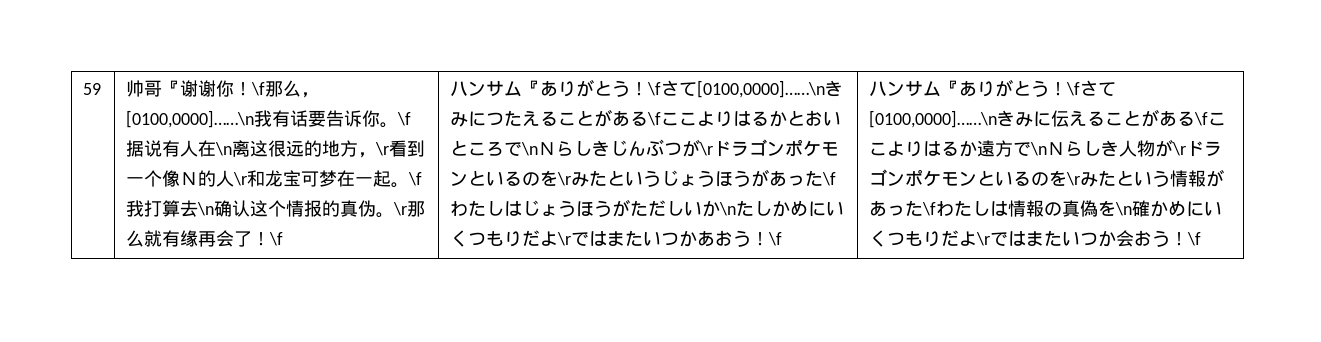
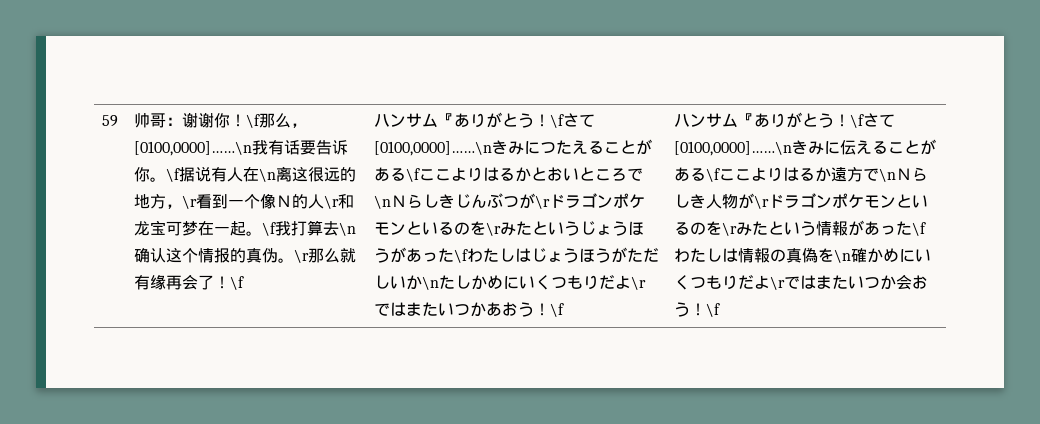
[162,80,181,95] 『 -> [165,117,182,126] ：

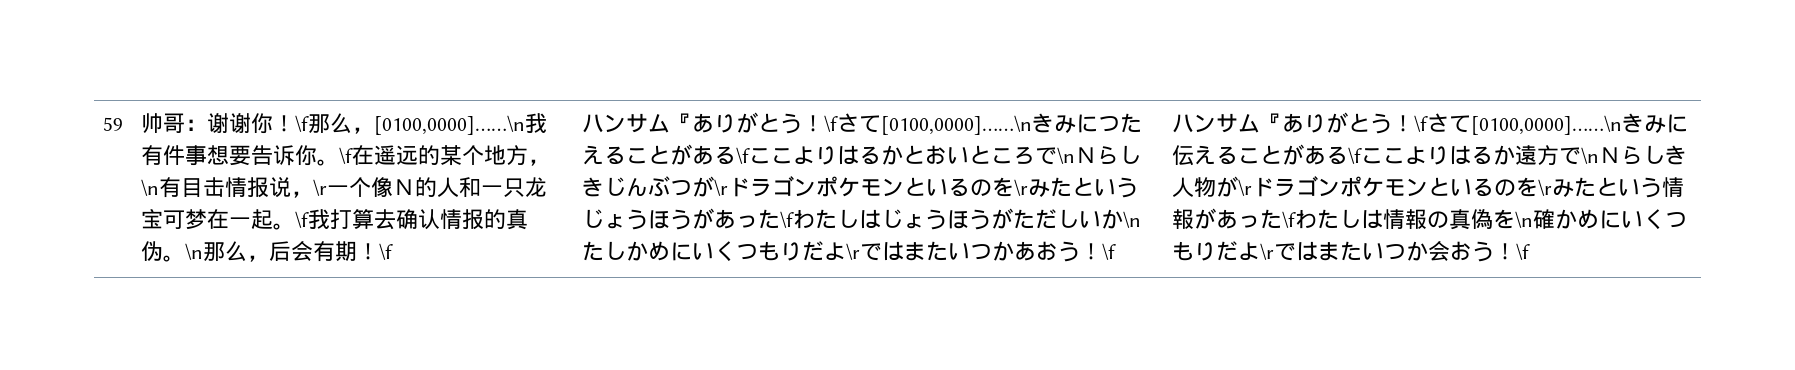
[283,140,300,155] 话 -> [162,145,229,166] 件事想
[178,166,356,182] [133,194,228,209] 据说有人在\n离这很远的地方，\r看到 -> [351,145,550,166] [140,177,327,198] 在遥远的某个地方，\n有目击情报说，\r
[323,194,354,209] \r和 -> [458,177,525,197] 和一只
[338,222,356,236] [133,248,356,263] [133,274,214,290] \n确认这个情报的真伪。\r那么就有缘再会了 -> [395,209,528,230] [140,241,357,262] 确认情报的真伪。\n那么，后会有期

